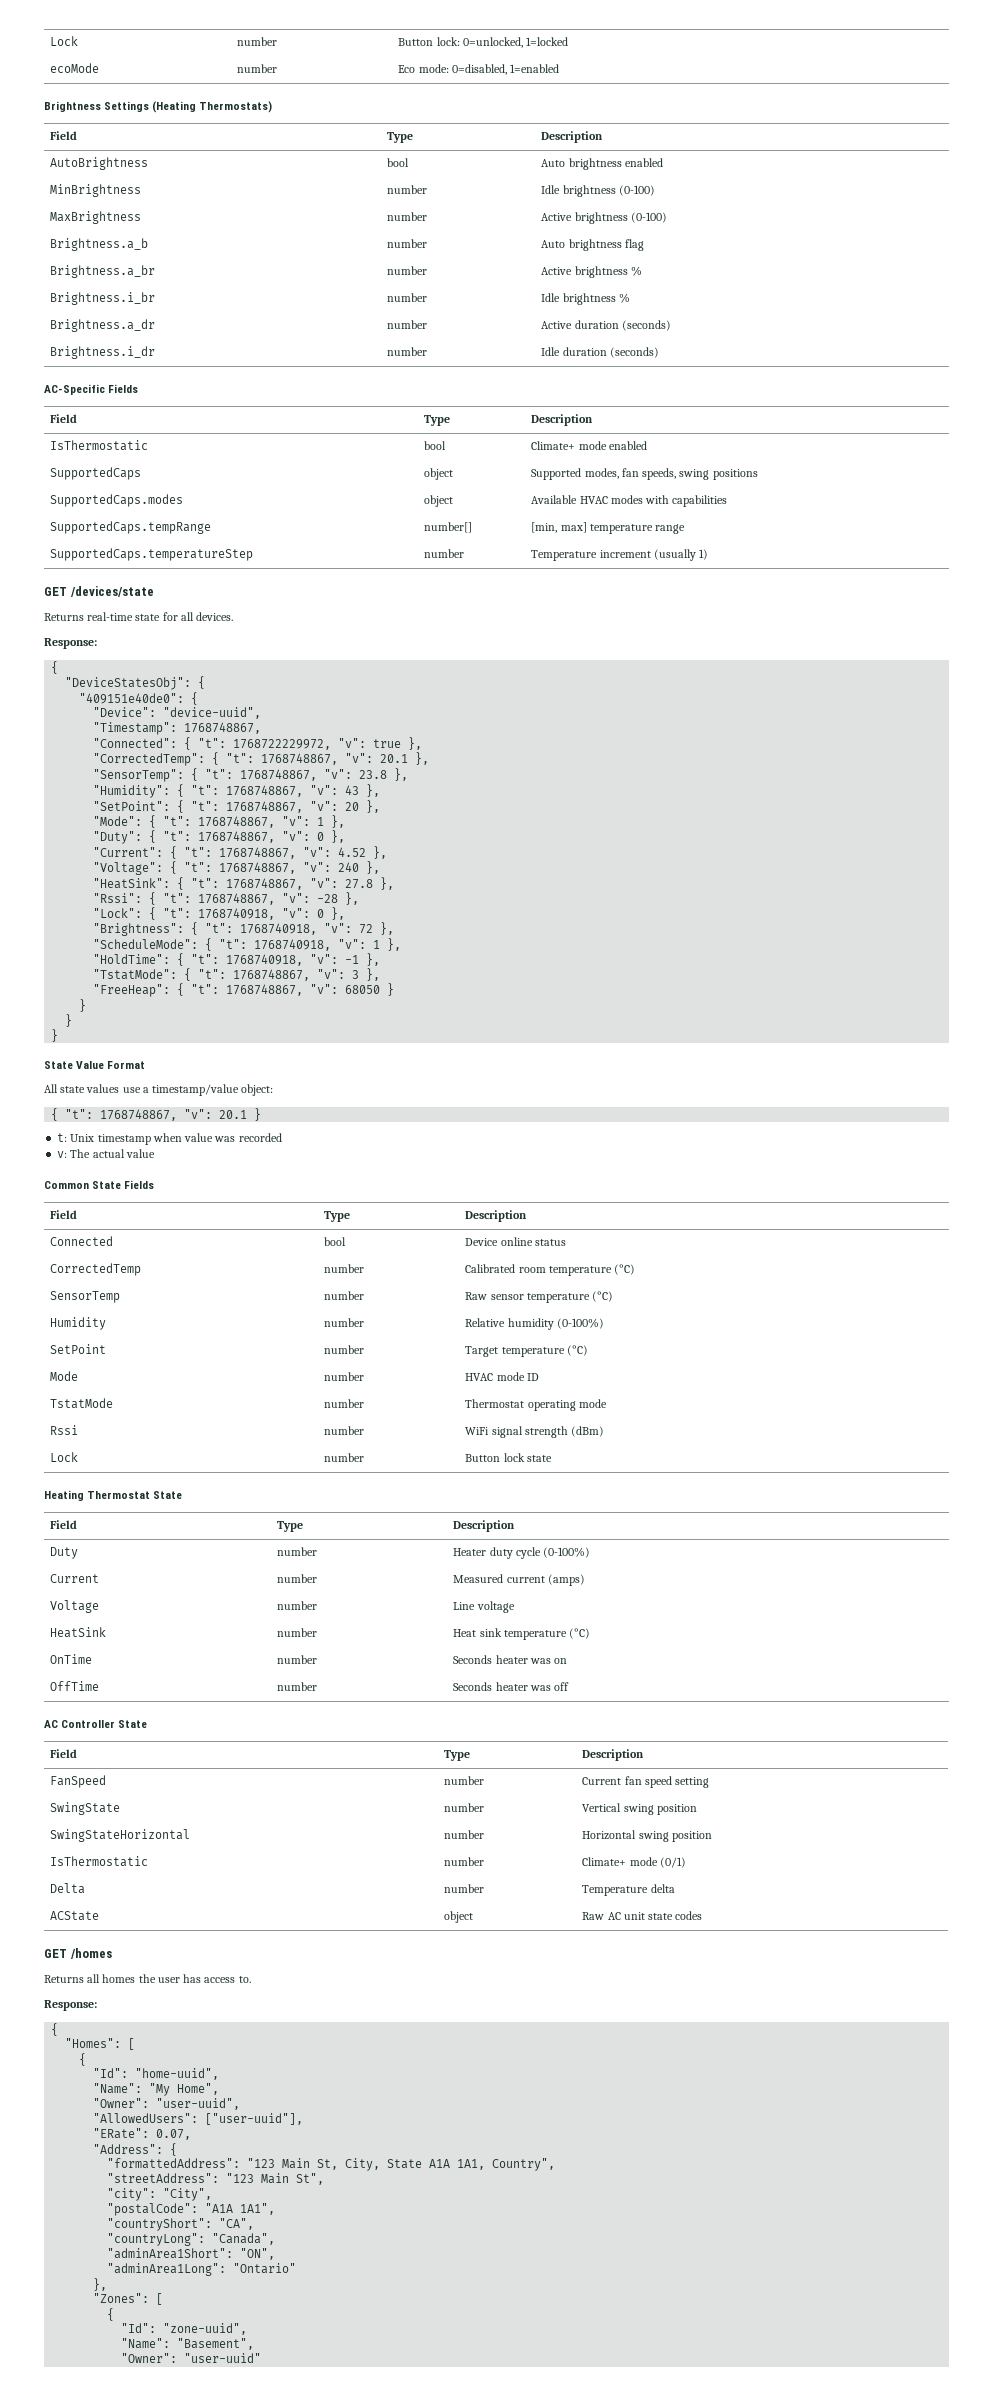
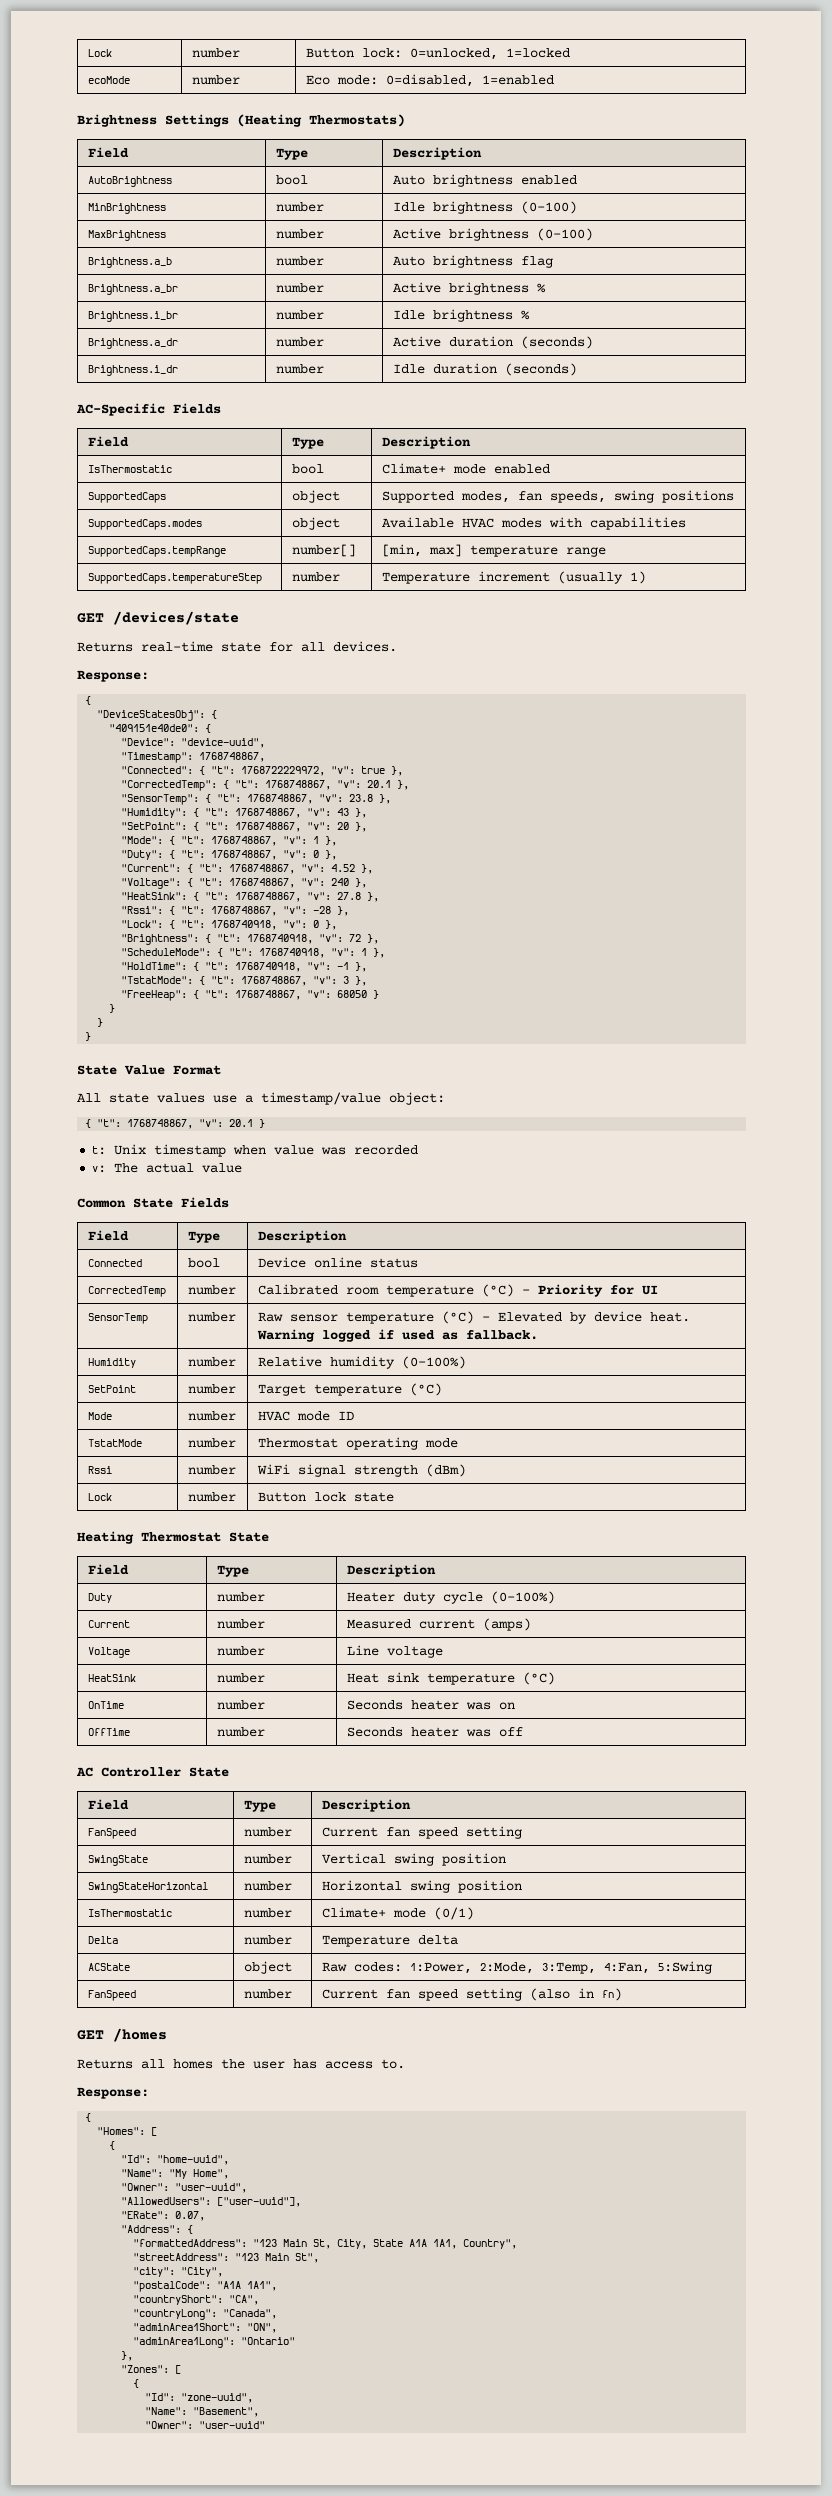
(636, 1269) none -> [521,1284,658,1297] - Priority for UI
(614, 1296) none -> [481,1311,690,1324] [256,1329,538,1342] - Elevated by device heat. Warning logged if used as fallback.
[607,1911,703,1920] AC unit state codes -> [353,1961,712,1974] [87,1990,136,2001] [243,1989,292,1999] [321,1988,622,2001] codes: 1:Power, 2:Mode, 3:Temp, 4:Fan, 5:Swing // FanSpeed | number | Current fan speed setting (also in fn)

